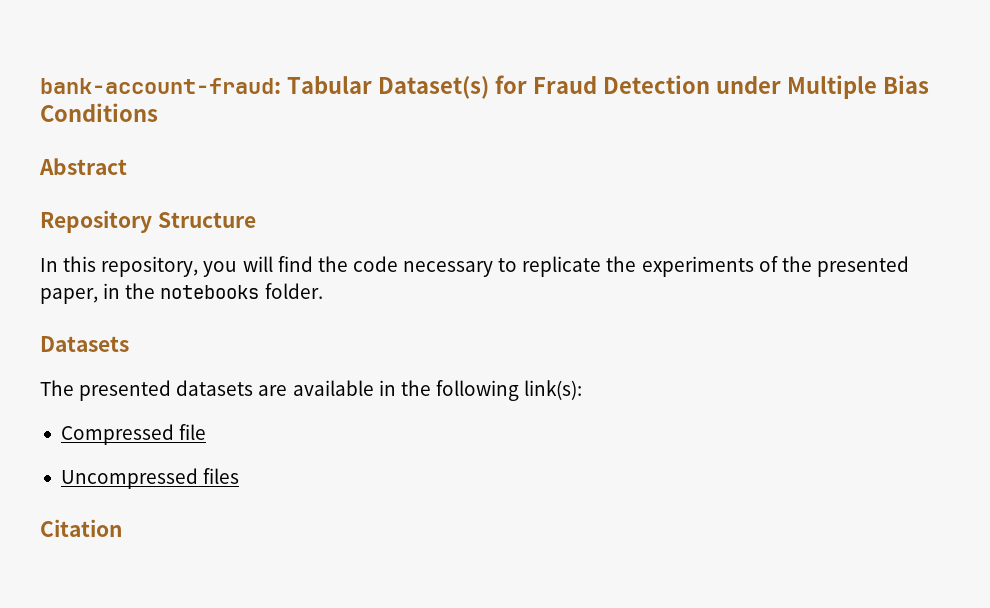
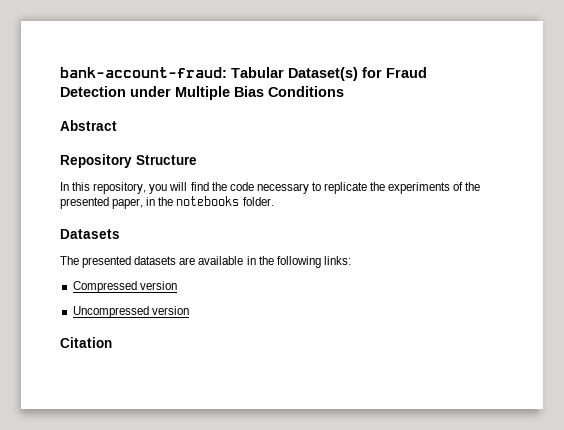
[524,380,583,400] link(s): -> [323,256,351,265] links:
[179,424,207,440] file -> [139,281,177,290] version
[203,468,240,484] files -> [151,306,189,315] version

